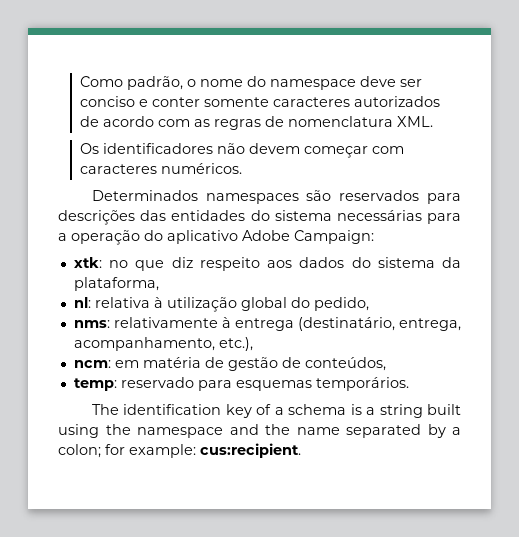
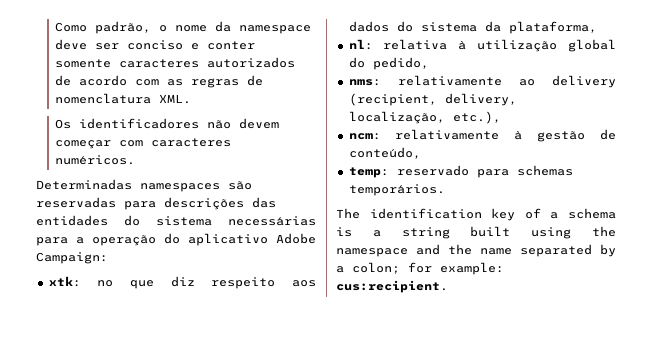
[247,76,267,87] do -> [214,21,231,32] da
[91,190,198,201] Determinados -> [36,179,132,190] Determinadas
[339,190,420,201] reservados -> [36,197,116,208] reservadas
[221,317,461,331] [73,337,215,351] à entrega (destinatário, entrega, acompanhamento, -> [518,75,616,88] [348,93,517,106] [348,111,445,124] ao delivery (recipient, delivery, localização,
[114,357,224,368] em matéria de -> [395,129,523,140] relativamente à
[304,357,386,371] conteúdos, -> [348,147,421,159] conteúdo,
[235,380,312,391] esquemas -> [516,165,573,176] schemas

